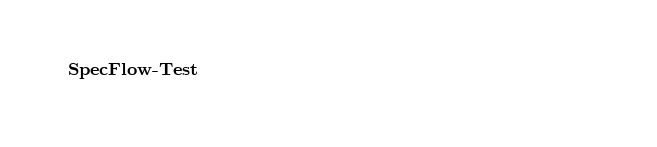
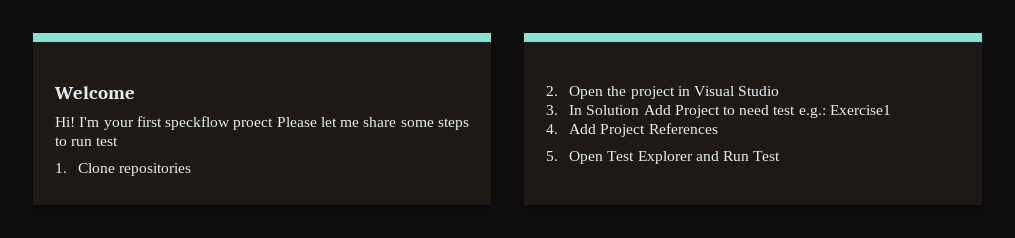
[68,63,198,79] SpecFlow-Test -> [54,86,135,99] [55,116,469,130] [55,137,119,146] [55,163,192,176] [546,86,780,99] [546,105,891,118] [546,123,718,137] [546,151,781,164] Welcome // Hi! I'm your first speckflow proect Please let me share some steps to run test // 1. Clone repositories // 2. Open the project in Visual Studio // 3. In Solution Add Project to need test e.g.: Exercise1 // 4. Add Project References // 5. Open Test Explorer and Run Test

